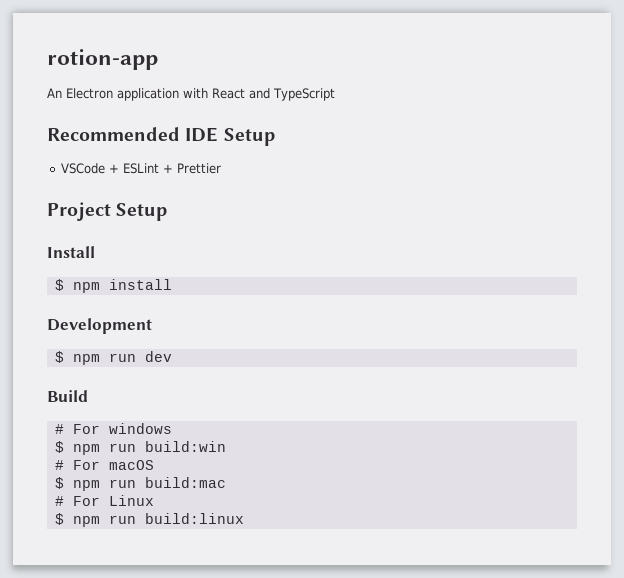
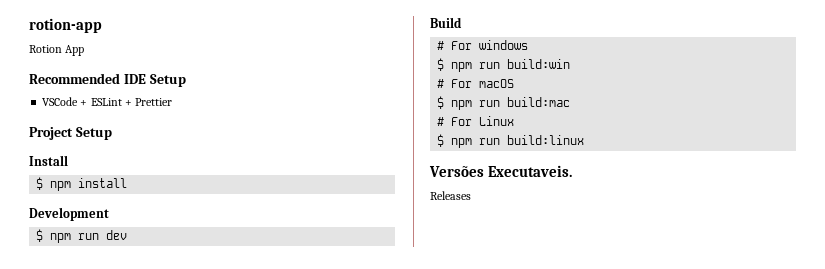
[47,88,335,101] An Electron application with React and TypeScript -> [29,45,85,56] Rotion App
(244, 518) none -> [429,165,573,177] [430,191,471,200] // Versões Executaveis. // Releases

